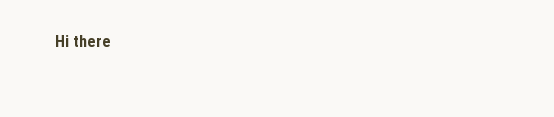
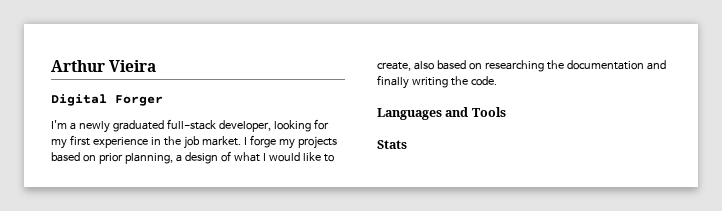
[55,35,112,47] Hi there -> [51,60,157,72] [51,94,163,106] [51,119,329,133] [51,135,337,149] [51,151,334,164] [377,60,666,72] [377,75,497,89] [377,107,506,120] [377,140,407,149] Arthur Vieira // Digital Forger // I'm a newly graduated full-stack developer, looking for my first experience in the job market. I forge my projects based on prior planning, a design of what I would like to create, also based on researching the documentation and finally writing the code. // Languages and Tools // Stats

